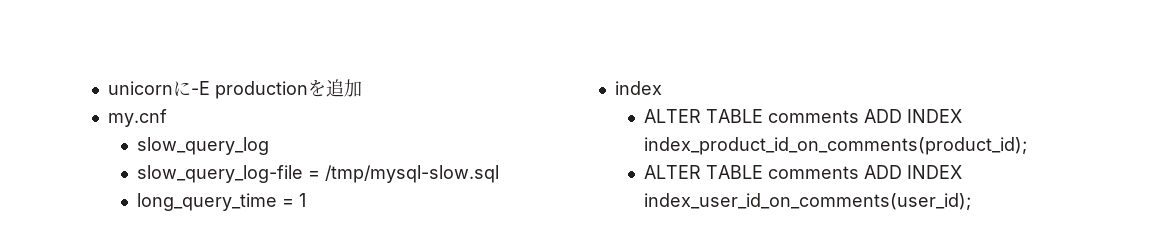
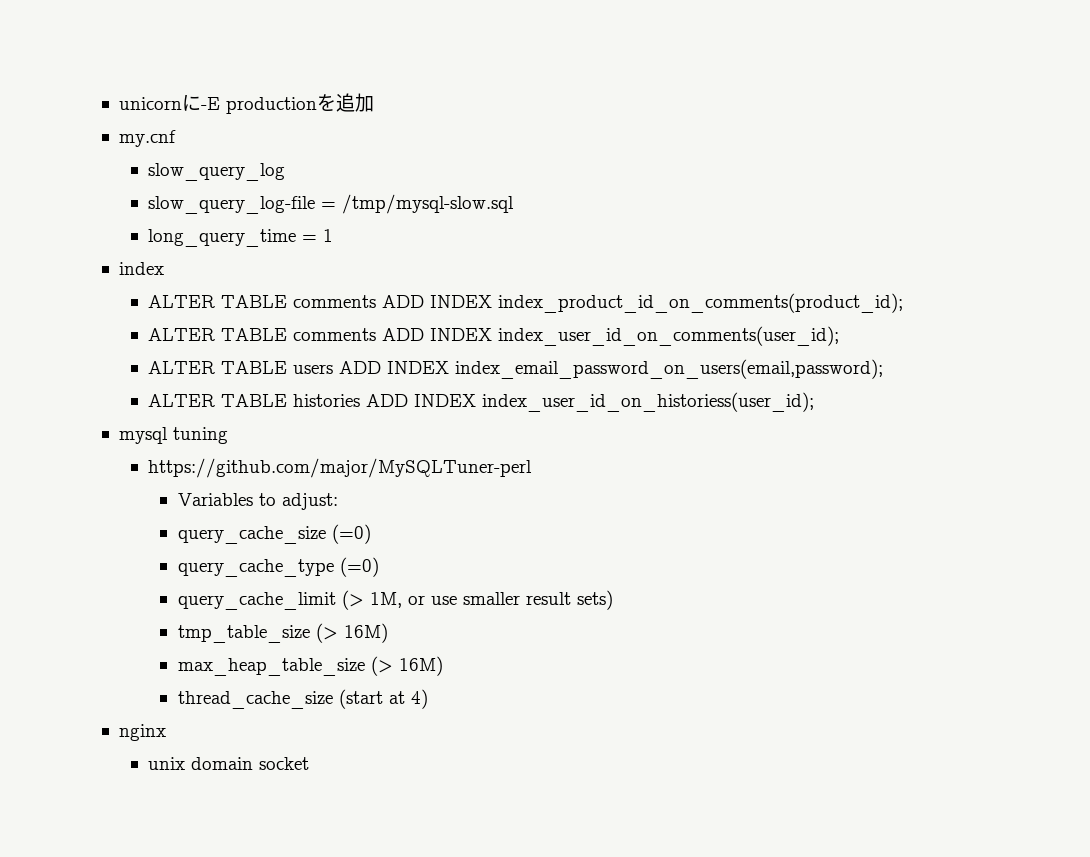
(972, 201) none -> [148,359,884,379] [148,392,815,412] [118,427,228,444] [148,458,533,478] [177,493,338,510] [177,524,371,544] [177,557,379,577] [177,590,613,610] [177,623,388,643] [177,656,443,676] [177,689,428,709] [118,724,166,741] [148,757,310,770] // ALTER TABLE users ADD INDEX index_email_password_on_users(email,password); // ALTER TABLE histories ADD INDEX index_user_id_on_historiess(user_id); // mysql tuning // https://github.com/major/MySQLTuner-perl // Variables to adjust: // query_cache_size (=0) // query_cache_type (=0) // query_cache_limit (> 1M, or use smaller result sets) // tmp_table_size (> 16M) // max_heap_table_size (> 16M) // thread_cache_size (start at 4) // nginx // unix domain socket

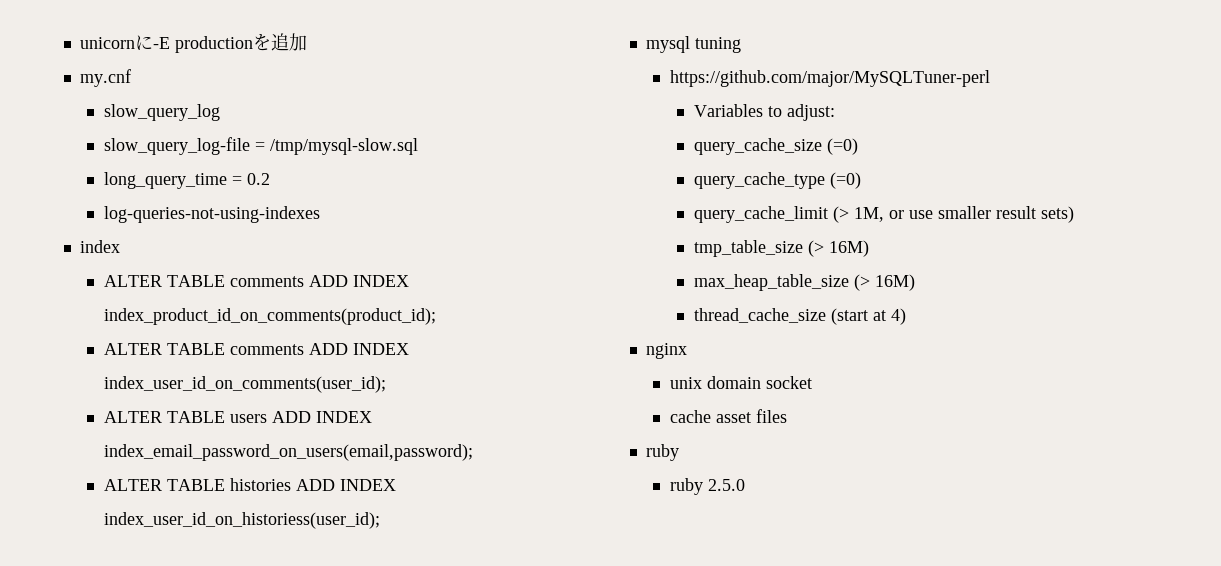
[323,229,334,242] 1 -> [246,173,270,185] [103,206,320,223] 0.2 // log-queries-not-using-indexes
(310, 763) none -> [669,409,787,423] [645,444,679,461] [669,478,745,495] // cache asset files // ruby // ruby 2.5.0

